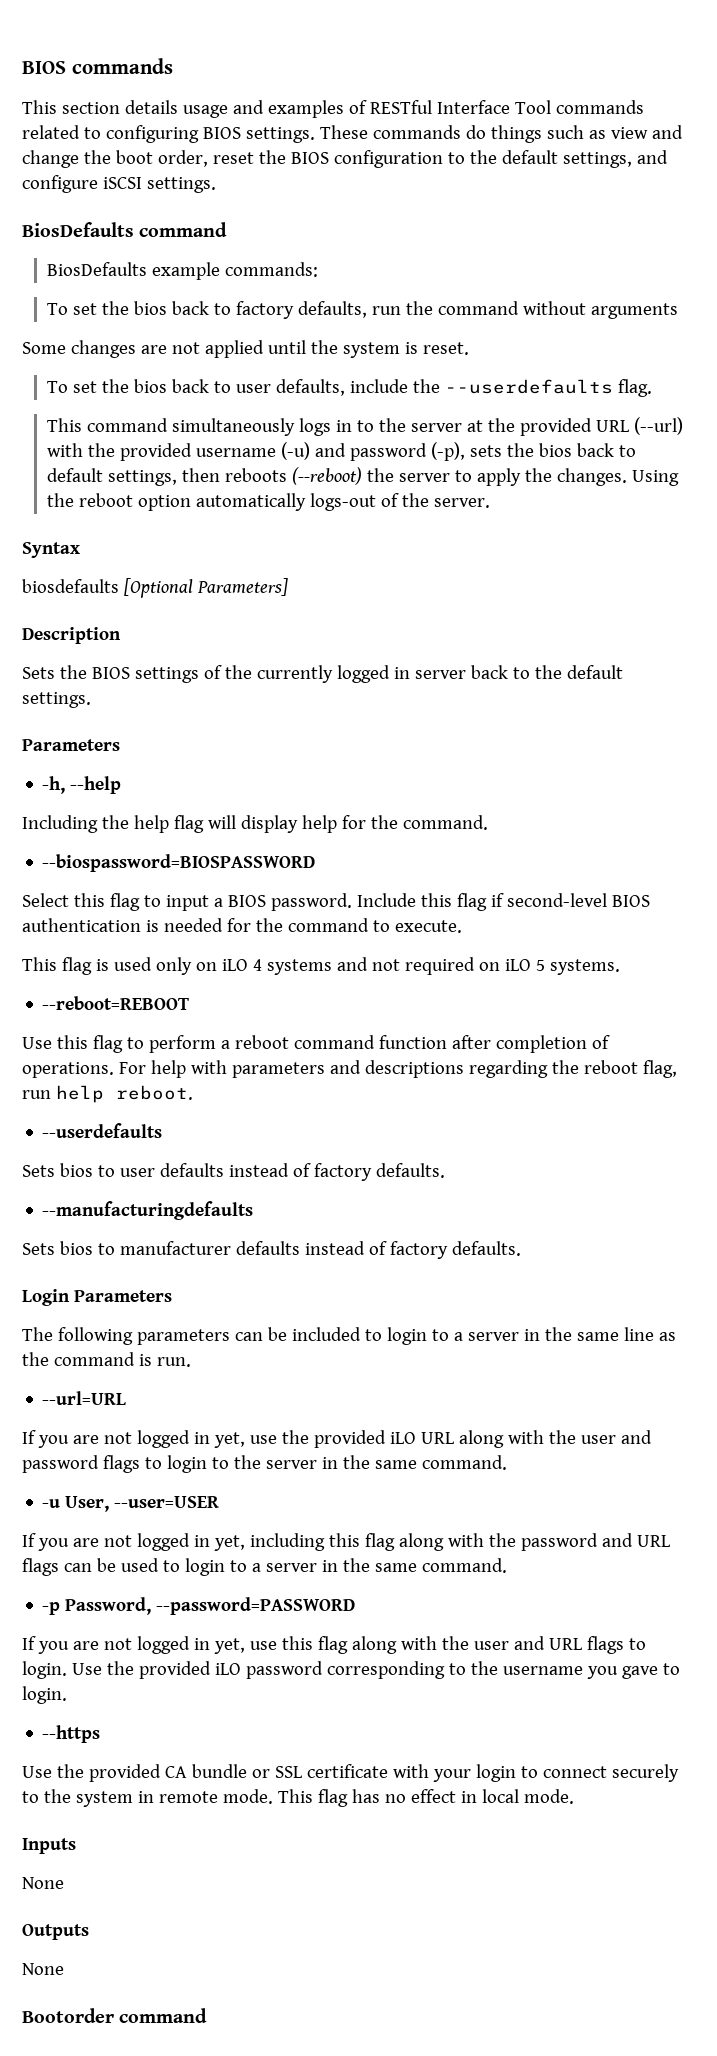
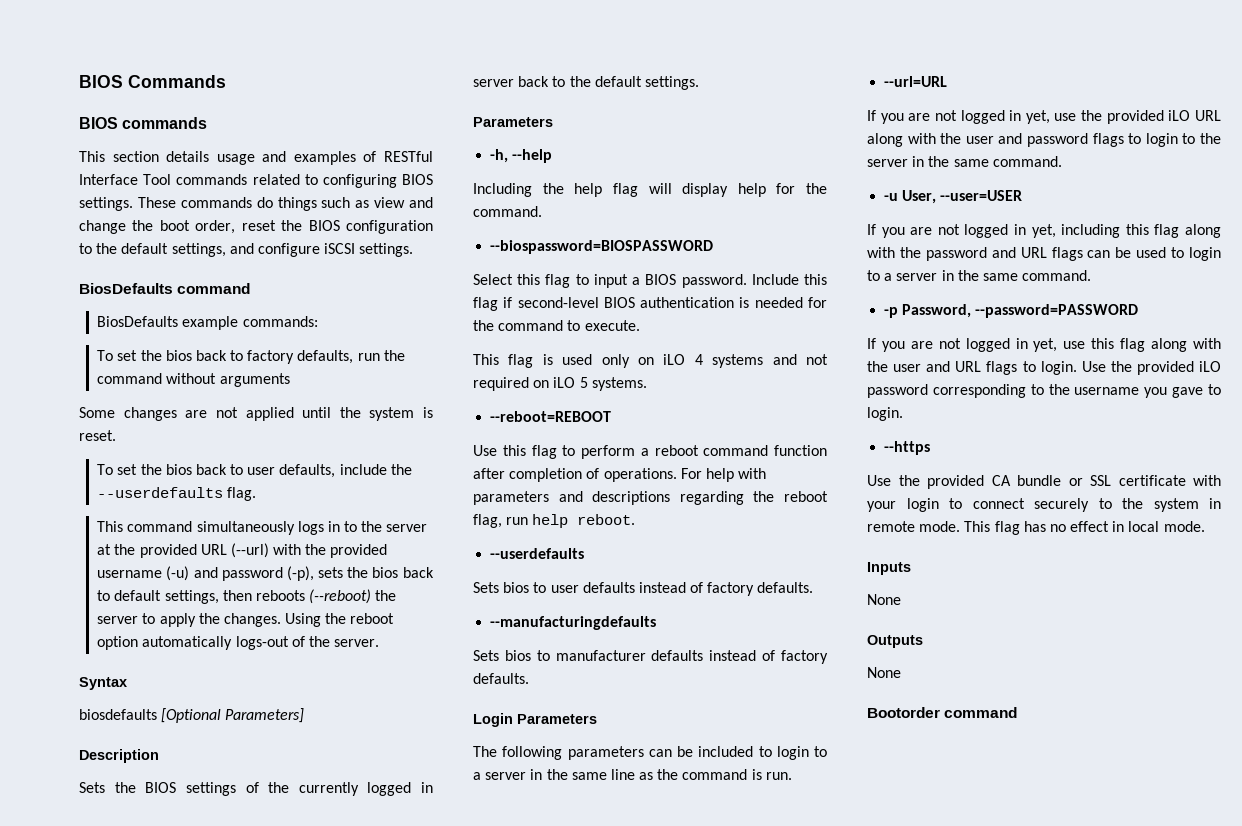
[22,61,66,74] BIOS -> [79,75,226,88] [79,117,118,129] BIOS Commands // BIOS

